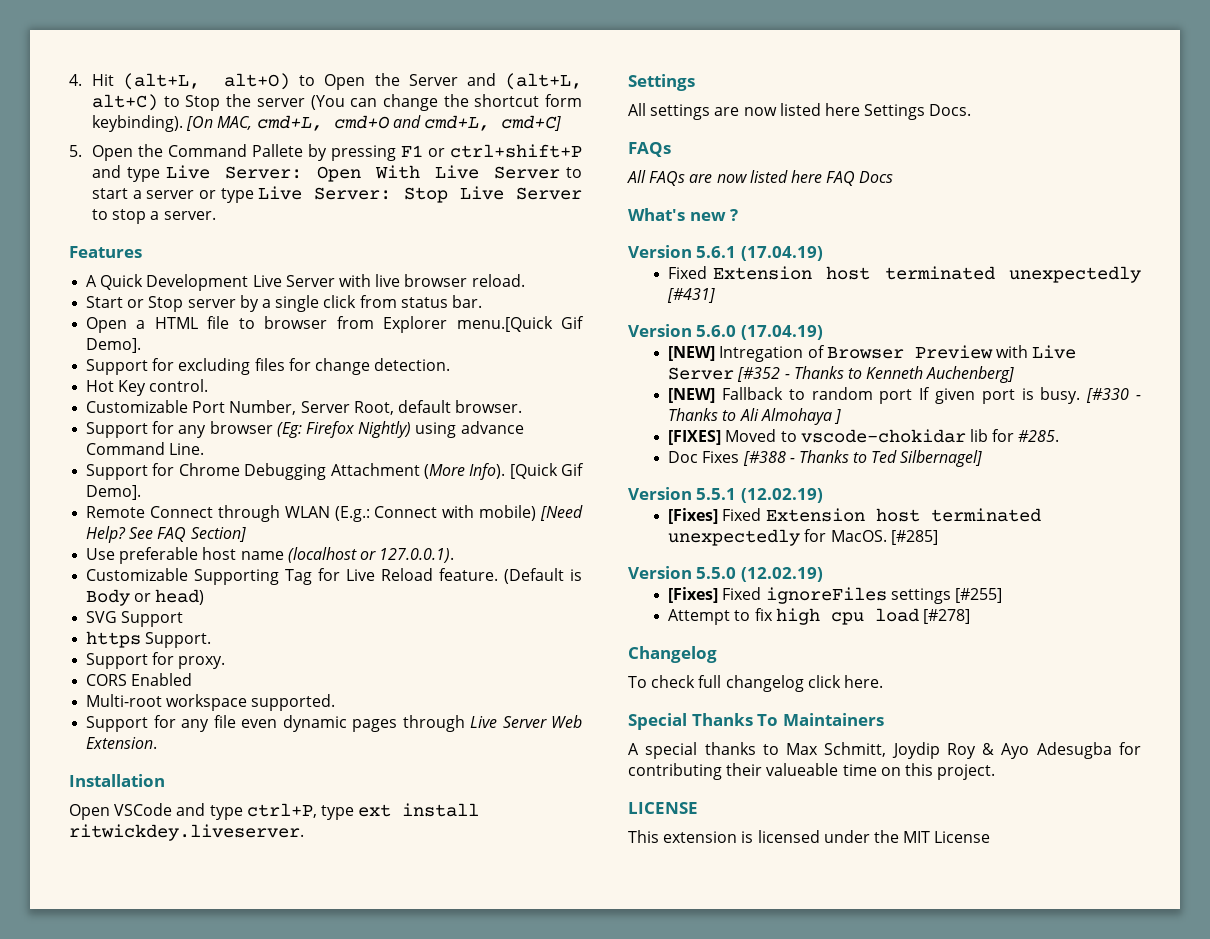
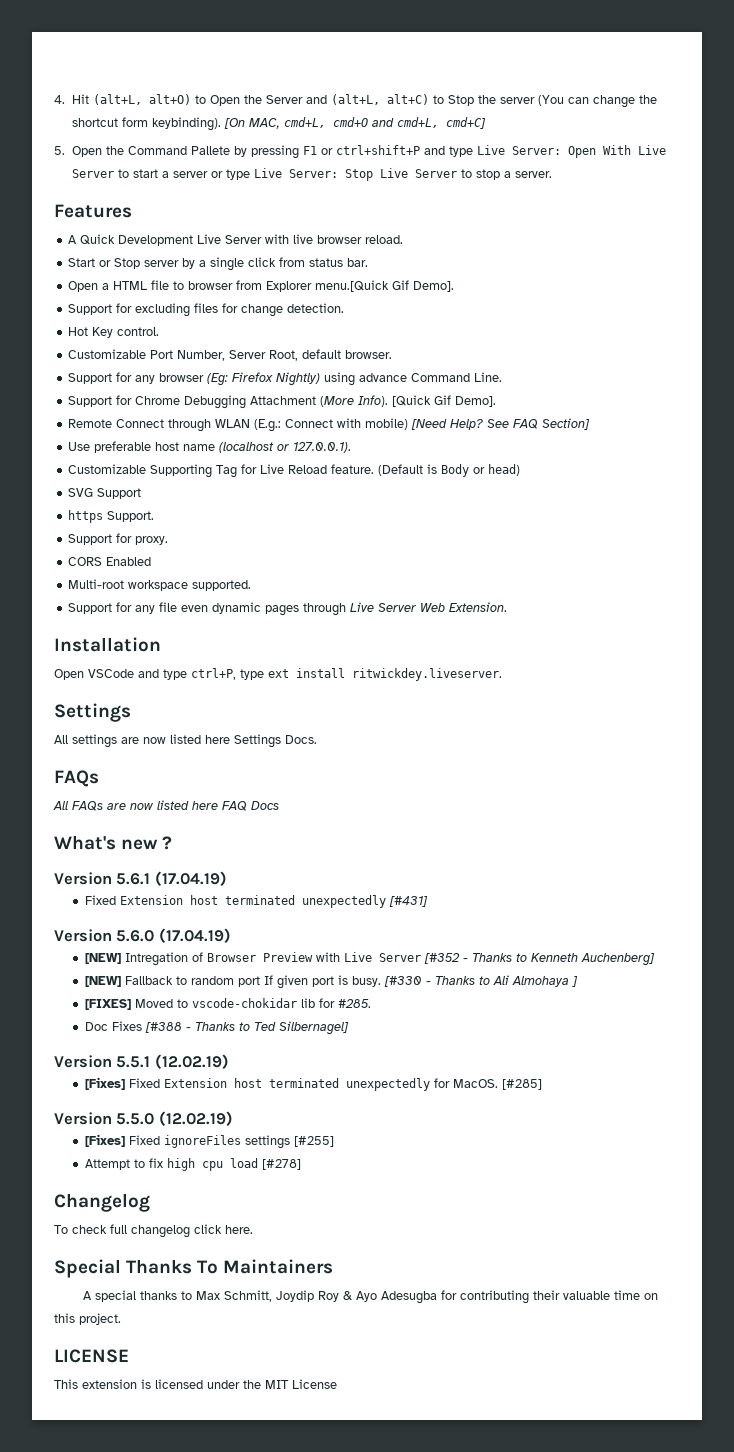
[766,763,839,776] valueable -> [563,1291,611,1300] valuable

